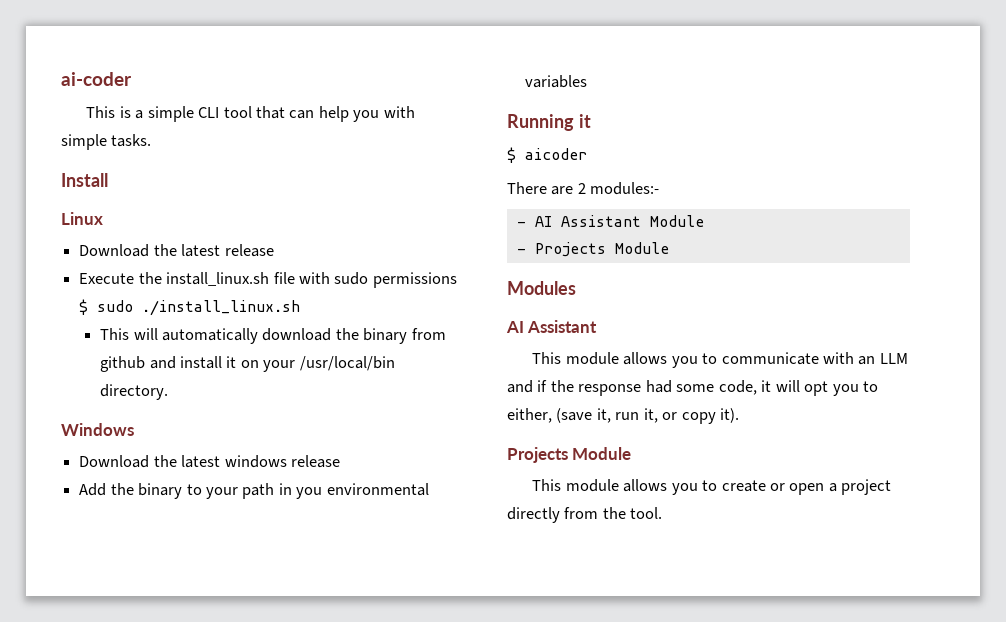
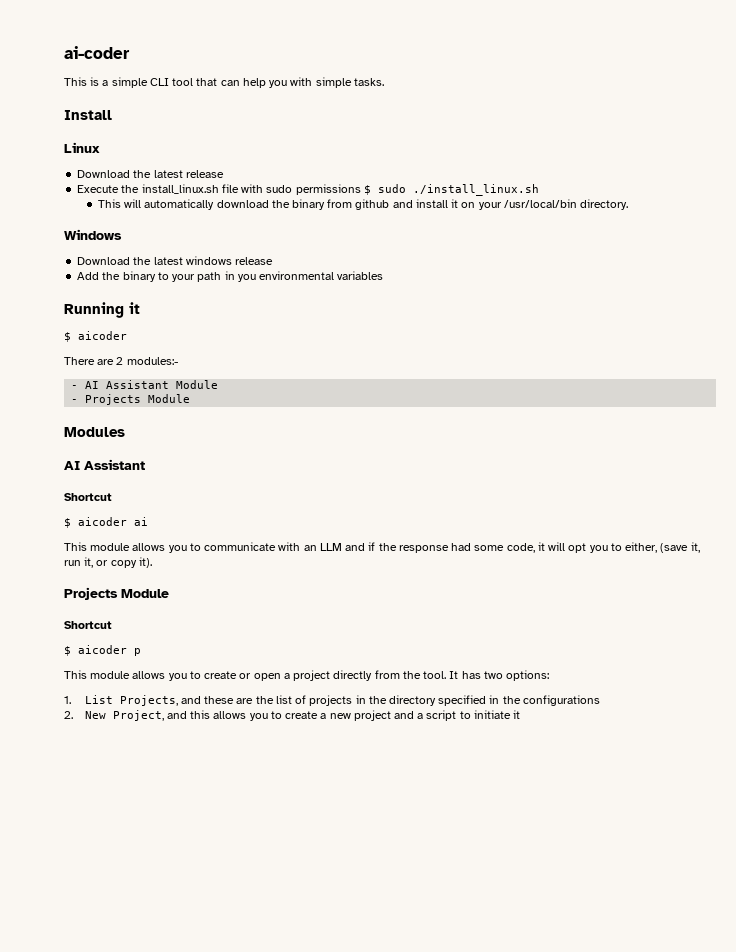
(598, 326) none -> [64,493,112,501] [64,517,148,528] // Shortcut // $ aicoder ai
(632, 453) none -> [64,621,112,629] [64,645,141,656] // Shortcut // $ aicoder p
(663, 513) none -> [449,670,550,681] [64,695,600,706] [64,710,521,721] It has two options: // 1. List Projects, and these are the list of projects in the directory specified in the configurations // 2. New Project, and this allows you to create a new project and a script to initiate it

